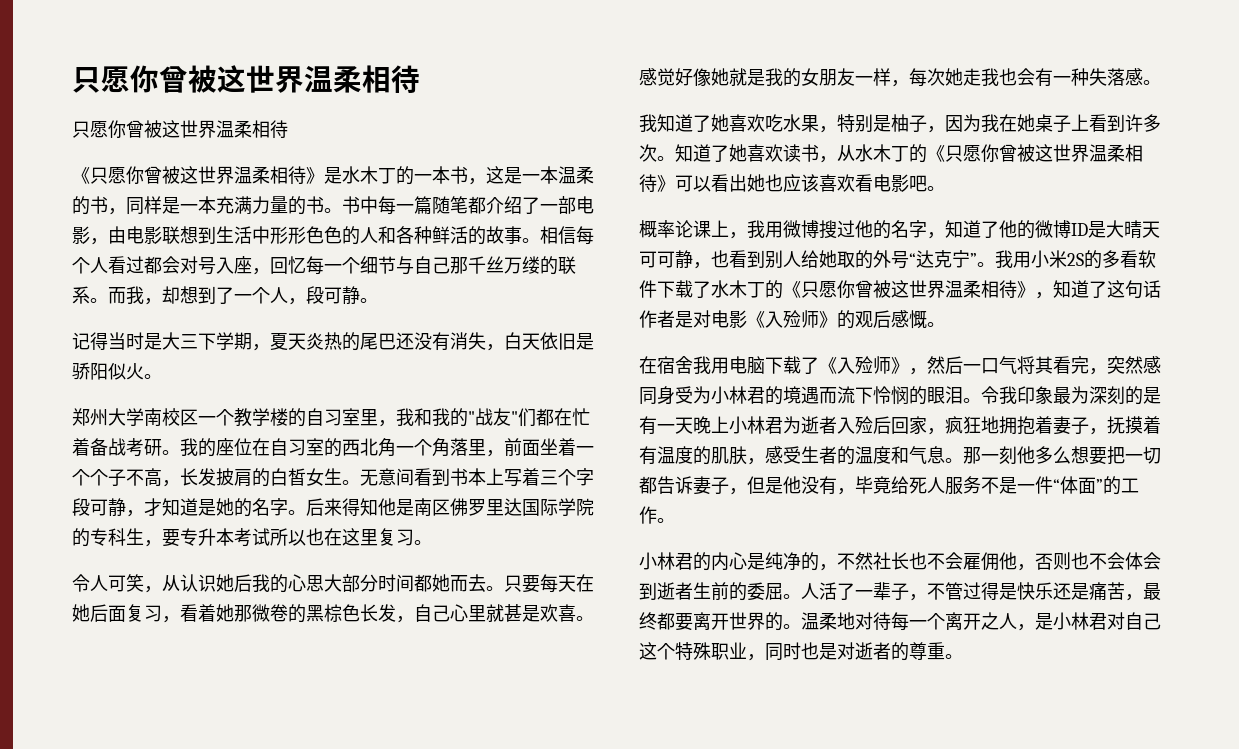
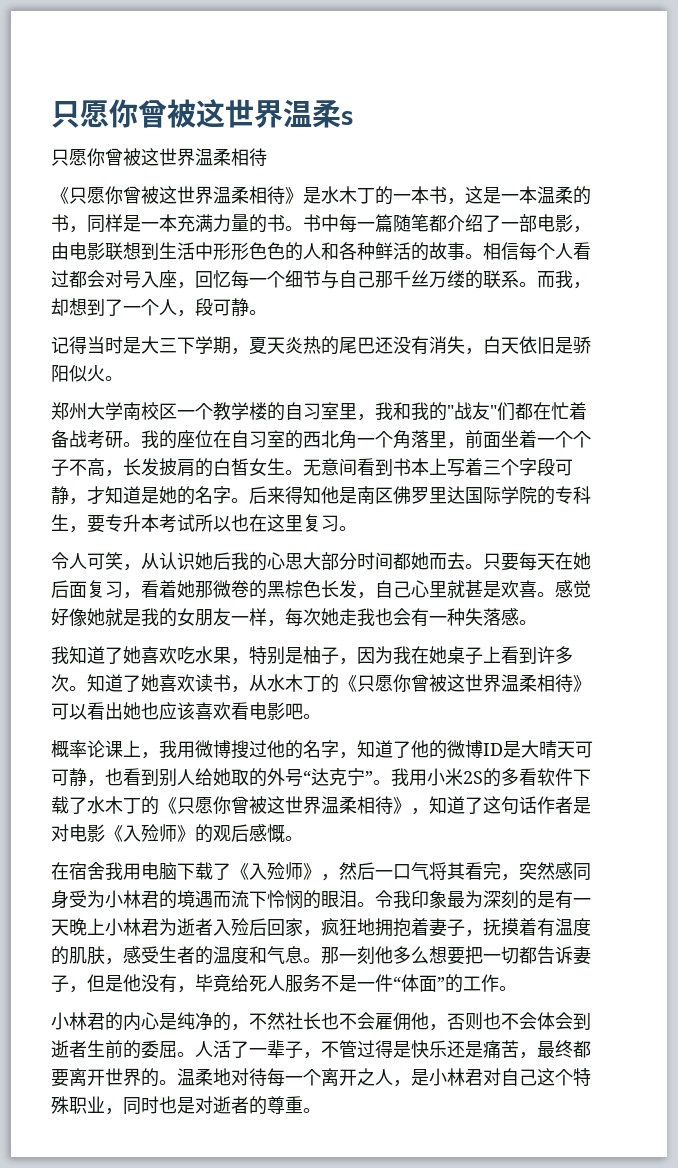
[72,65,420,93] 只愿你曾被这世界温柔相待 -> [51,99,353,128] 只愿你曾被这世界温柔s

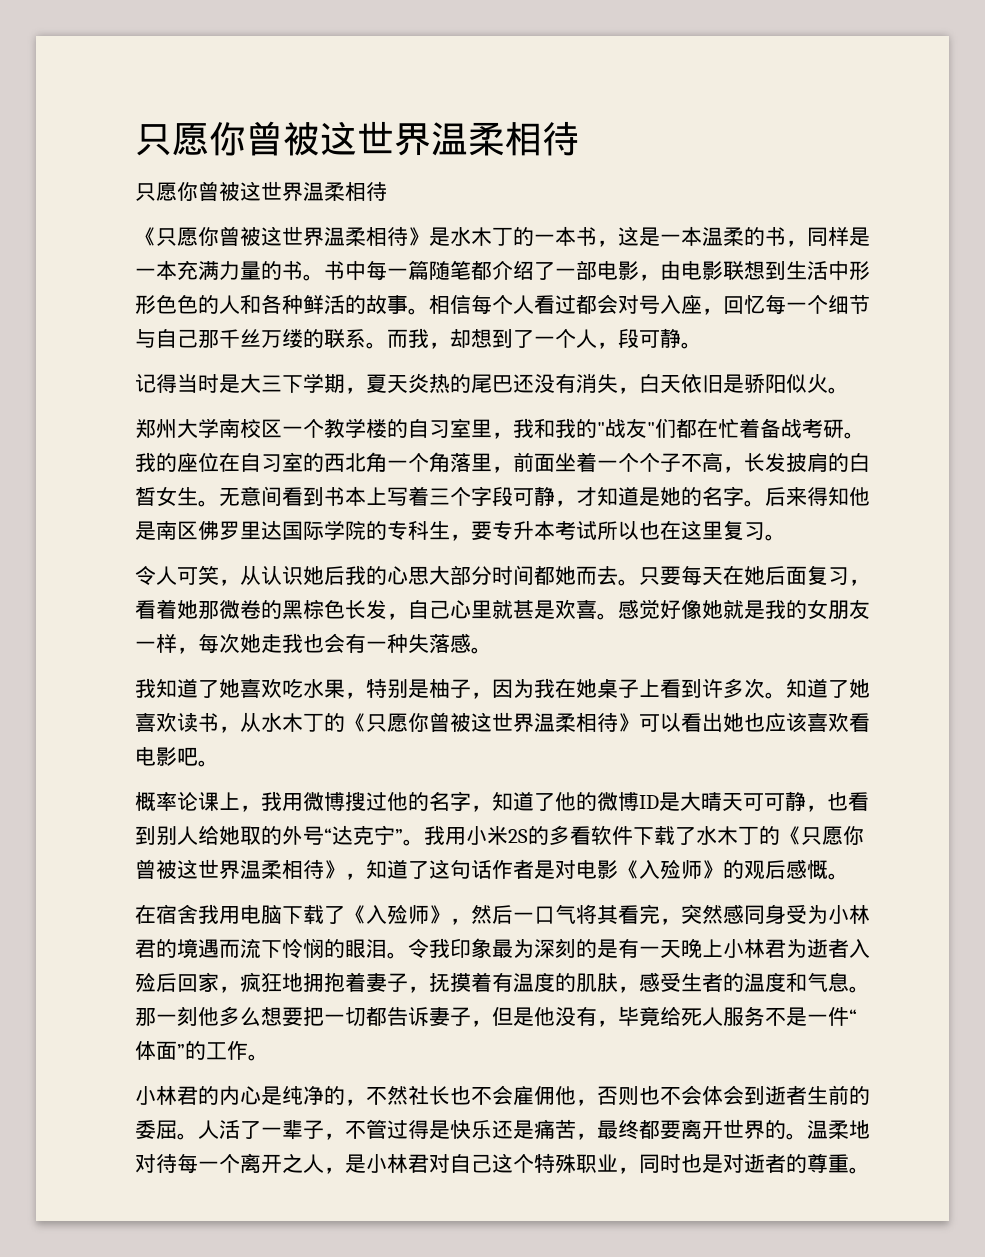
[51,99,353,128] 只愿你曾被这世界温柔s -> [135,121,579,156] 只愿你曾被这世界温柔相待

